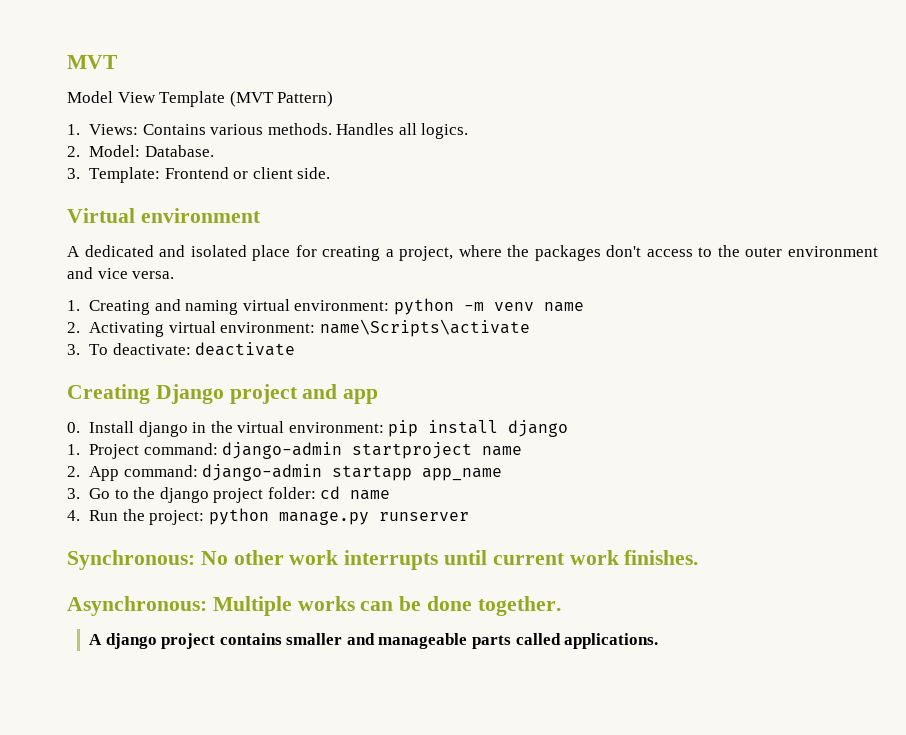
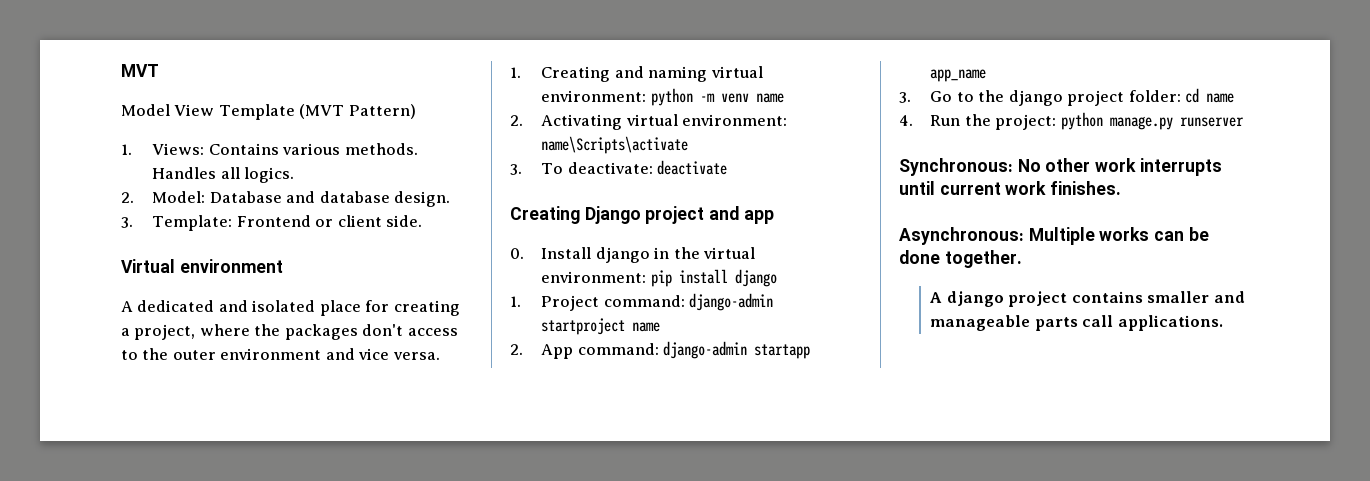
[144,145,214,157] Database. -> [209,191,451,207] Database and database design.
[515,633,561,645] called -> [1082,315,1114,327] call

